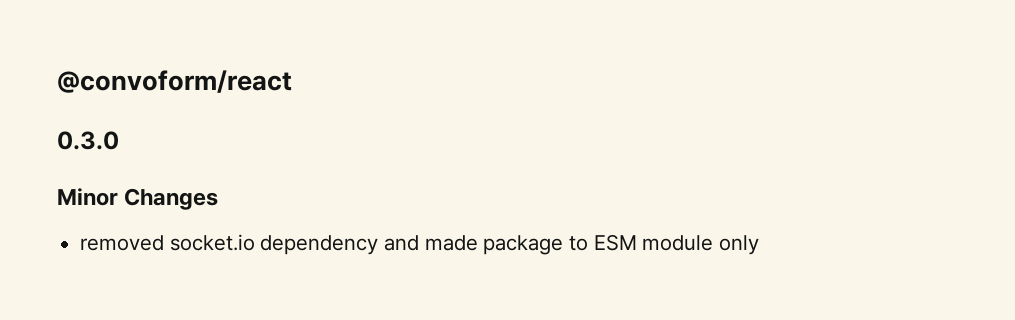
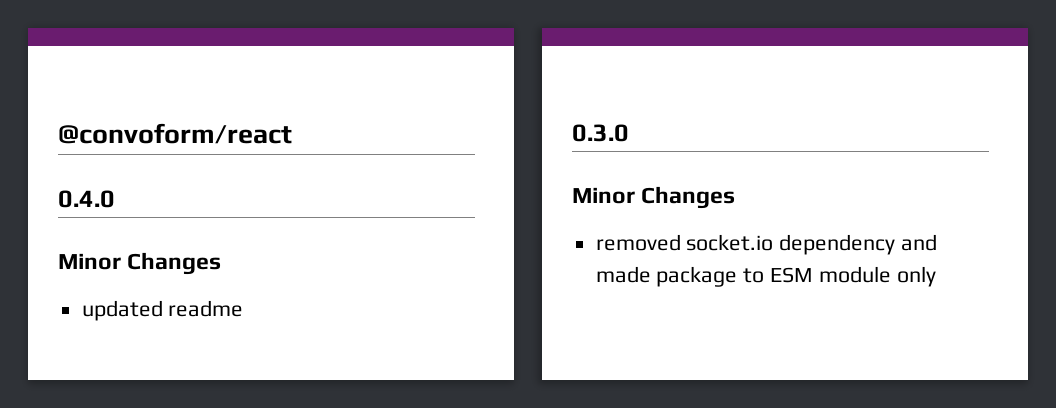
(292, 81) none -> [58,190,115,208] [58,252,222,275] [81,300,244,321] // 0.4.0 // Minor Changes // updated readme

